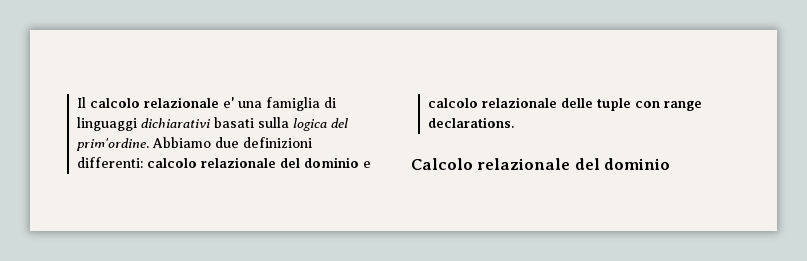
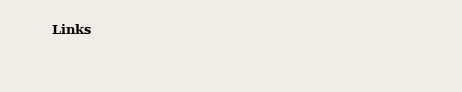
[77,97,337,111] [77,117,349,131] [76,137,313,151] [77,157,372,168] [428,97,703,111] [428,117,515,128] [411,158,671,170] Il calcolo relazionale e' una famiglia di linguaggi dichiarativi basati sulla logica del prim'ordine. Abbiamo due definizioni differenti: calcolo relazionale del dominio e calcolo relazionale delle tuple con range declarations. // Calcolo relazionale del dominio -> [52,24,91,34] Links

